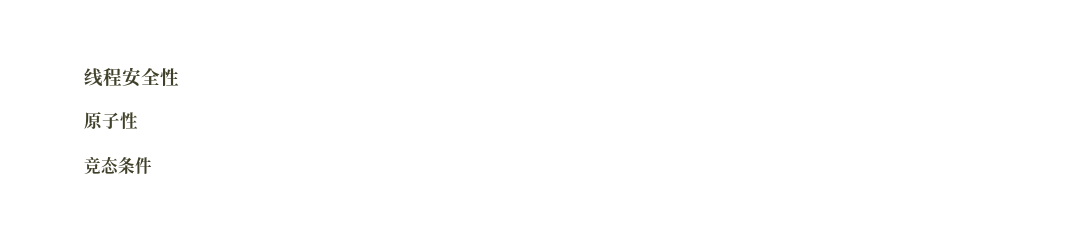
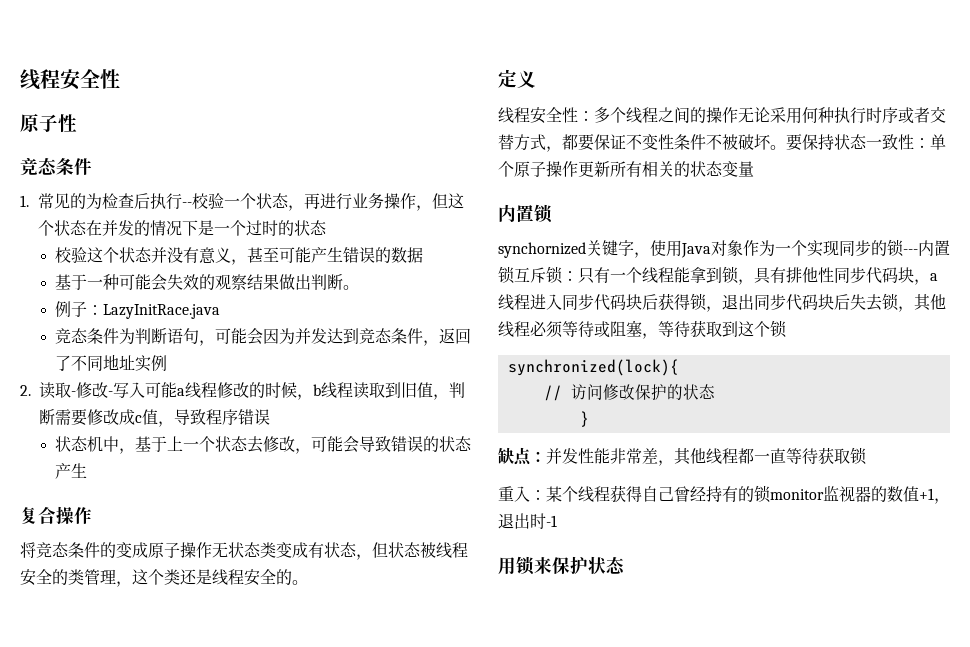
(152, 165) none -> [20,193,464,211] [37,220,327,236] [55,247,424,265] [55,274,360,291] [55,301,221,319] [55,328,472,346] [55,354,168,372] [20,382,465,400] [39,409,270,427] [55,436,473,454] [55,463,88,479] [20,506,92,524] [20,542,468,560] [20,569,308,587] [498,69,536,88] [498,106,946,124] [498,134,946,152] [498,161,754,177] [498,204,553,223] [498,239,950,258] [498,266,938,285] [498,293,946,312] [498,320,787,339] [507,359,679,376] [543,384,715,401] [579,411,589,427] [498,447,867,466] [498,485,950,504] [498,513,557,529] [498,556,625,575] // 1.常见的为检查后执行--校验一个状态，再进行业务操作，但这个状态在并发的情况下是一个过时的状态 // 校验这个状态并没有意义，甚至可能产生错误的数据 // 基于一种可能会失效的观察结果做出判断。 // 例子：LazyInitRace.java // 竞态条件为判断语句，可能会因为并发达到竞态条件，返回了不同地址实例 // 2.读取-修改-写入可能a线程修改的时候，b线程读取到旧值，判断需要修改成c值，导致程序错误 // 状态机中，基于上一个状态去修改，可能会导致错误的状态产生 // 复合操作 // 将竞态条件的变成原子操作无状态类变成有状态，但状态被线程安全的类管理，这个类还是线程安全的。 // 定义 // 线程安全性：多个线程之间的操作无论采用何种执行时序或者交替方式，都要保证不变性条件不被破坏。要保持状态一致性：单个原子操作更新所有相关的状态变量 // 内置锁 // synchornized关键字，使用Java对象作为一个实现同步的锁---内置锁互斥锁：只有一个线程能拿到锁，具有排他性同步代码块，a线程进入同步代码块后获得锁，退出同步代码块后失去锁，其他线程必须等待或阻塞，等待获取到这个锁 // synchronized(lock){ // // 访问修改保护的状态 // } // 缺点：并发性能非常差，其他线程都一直等待获取锁 // 重入：某个线程获得自己曾经持有的锁monitor监视器的数值+1，退出时-1 // 用锁来保护状态

